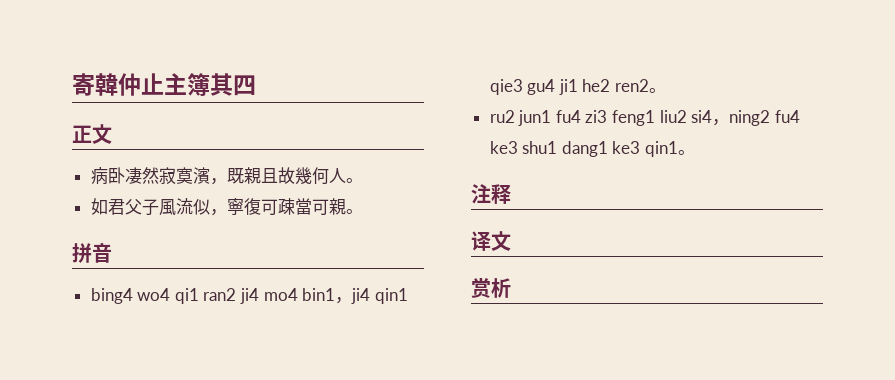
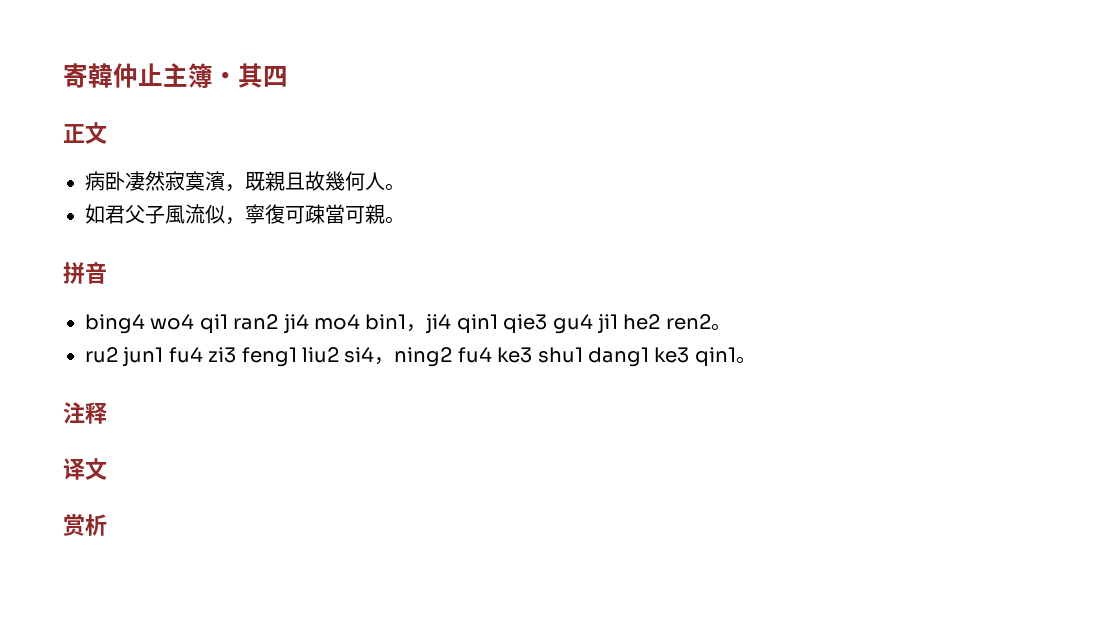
(210, 84) none -> [213,72,238,85] ・

